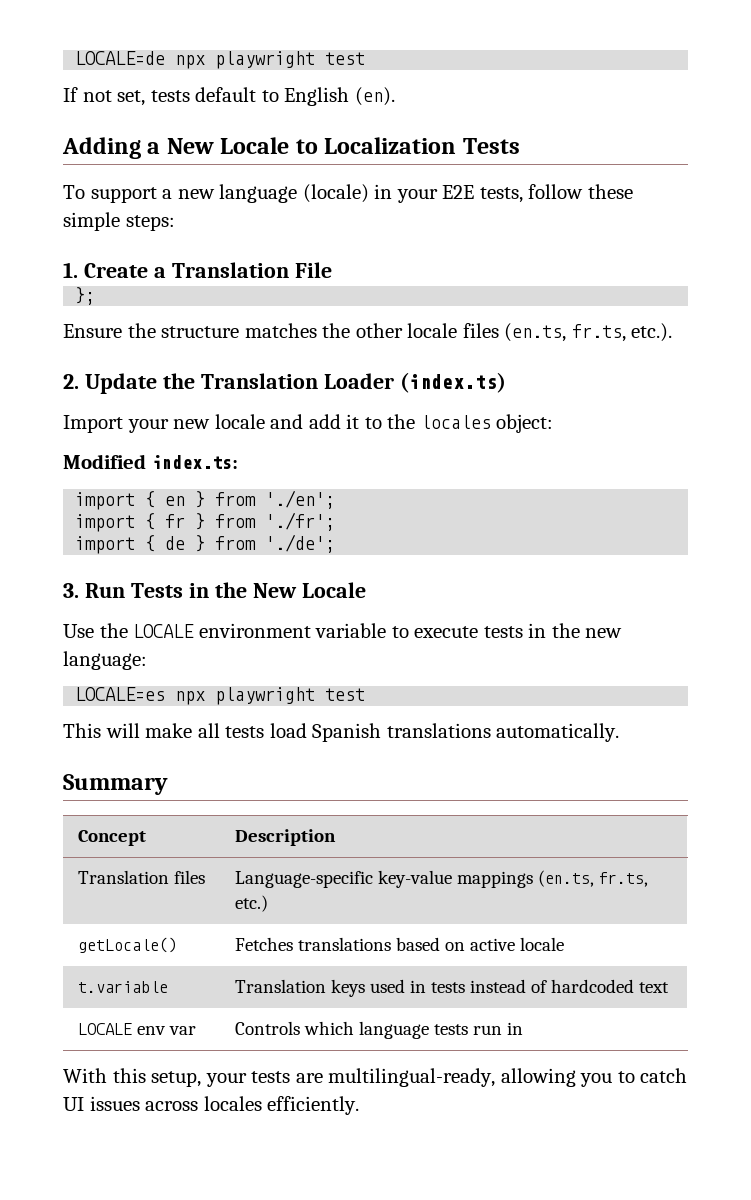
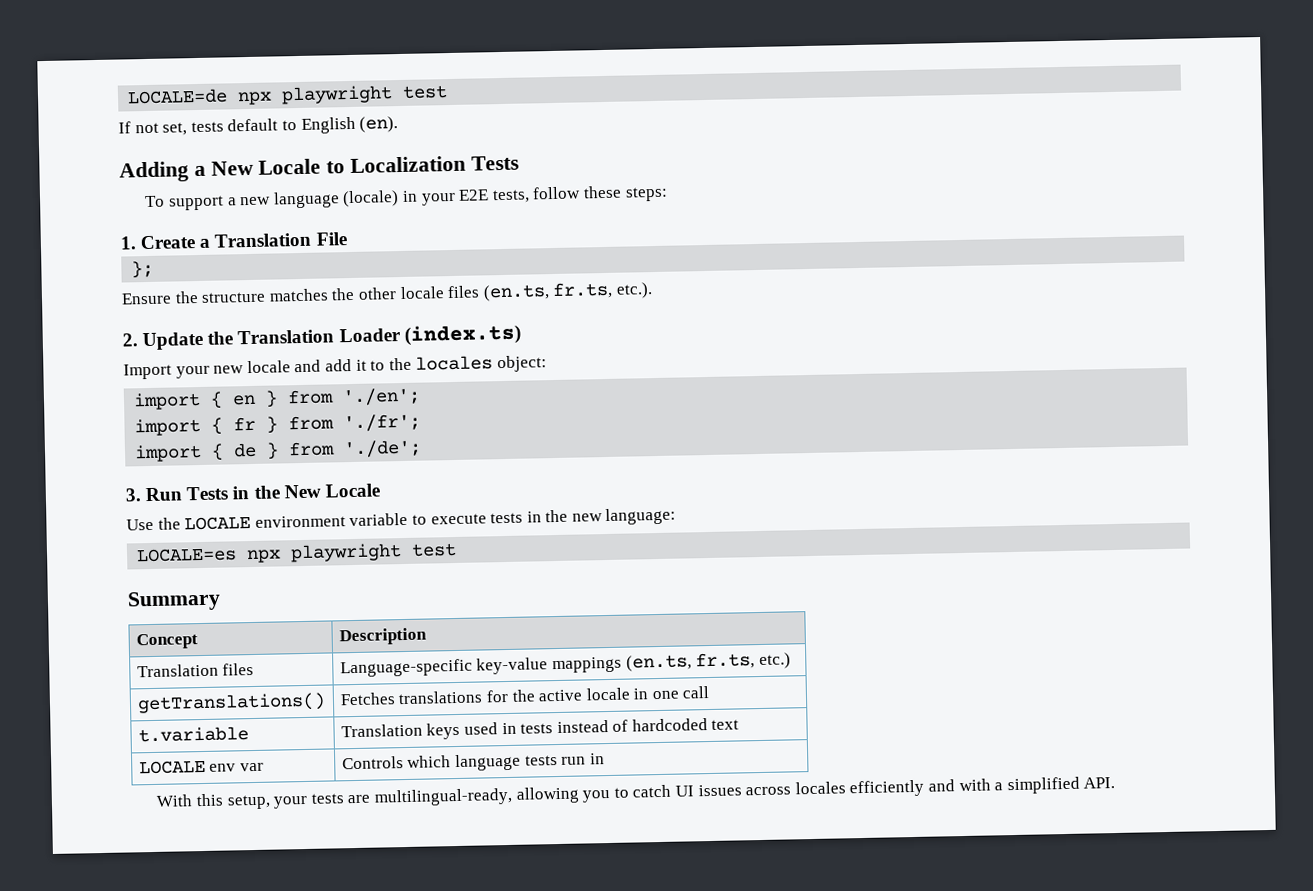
[63,212,120,231] simple -> (622, 192) none
[63,454,238,469] // Modified index.ts: -> (547, 364) none
[63,723,620,742] // This will make all tests load Spanish translations automatically. -> (458, 549) none
[78,937,178,953] getLocale() -> [136,692,326,714] getTranslations()
[396,937,466,951] based on -> [485,689,536,703] for the
(565, 944) none -> [633,685,710,700] in one call
[267,1096,360,1115] efficiently. -> [849,776,1116,798] efficiently and with a simplified API.

